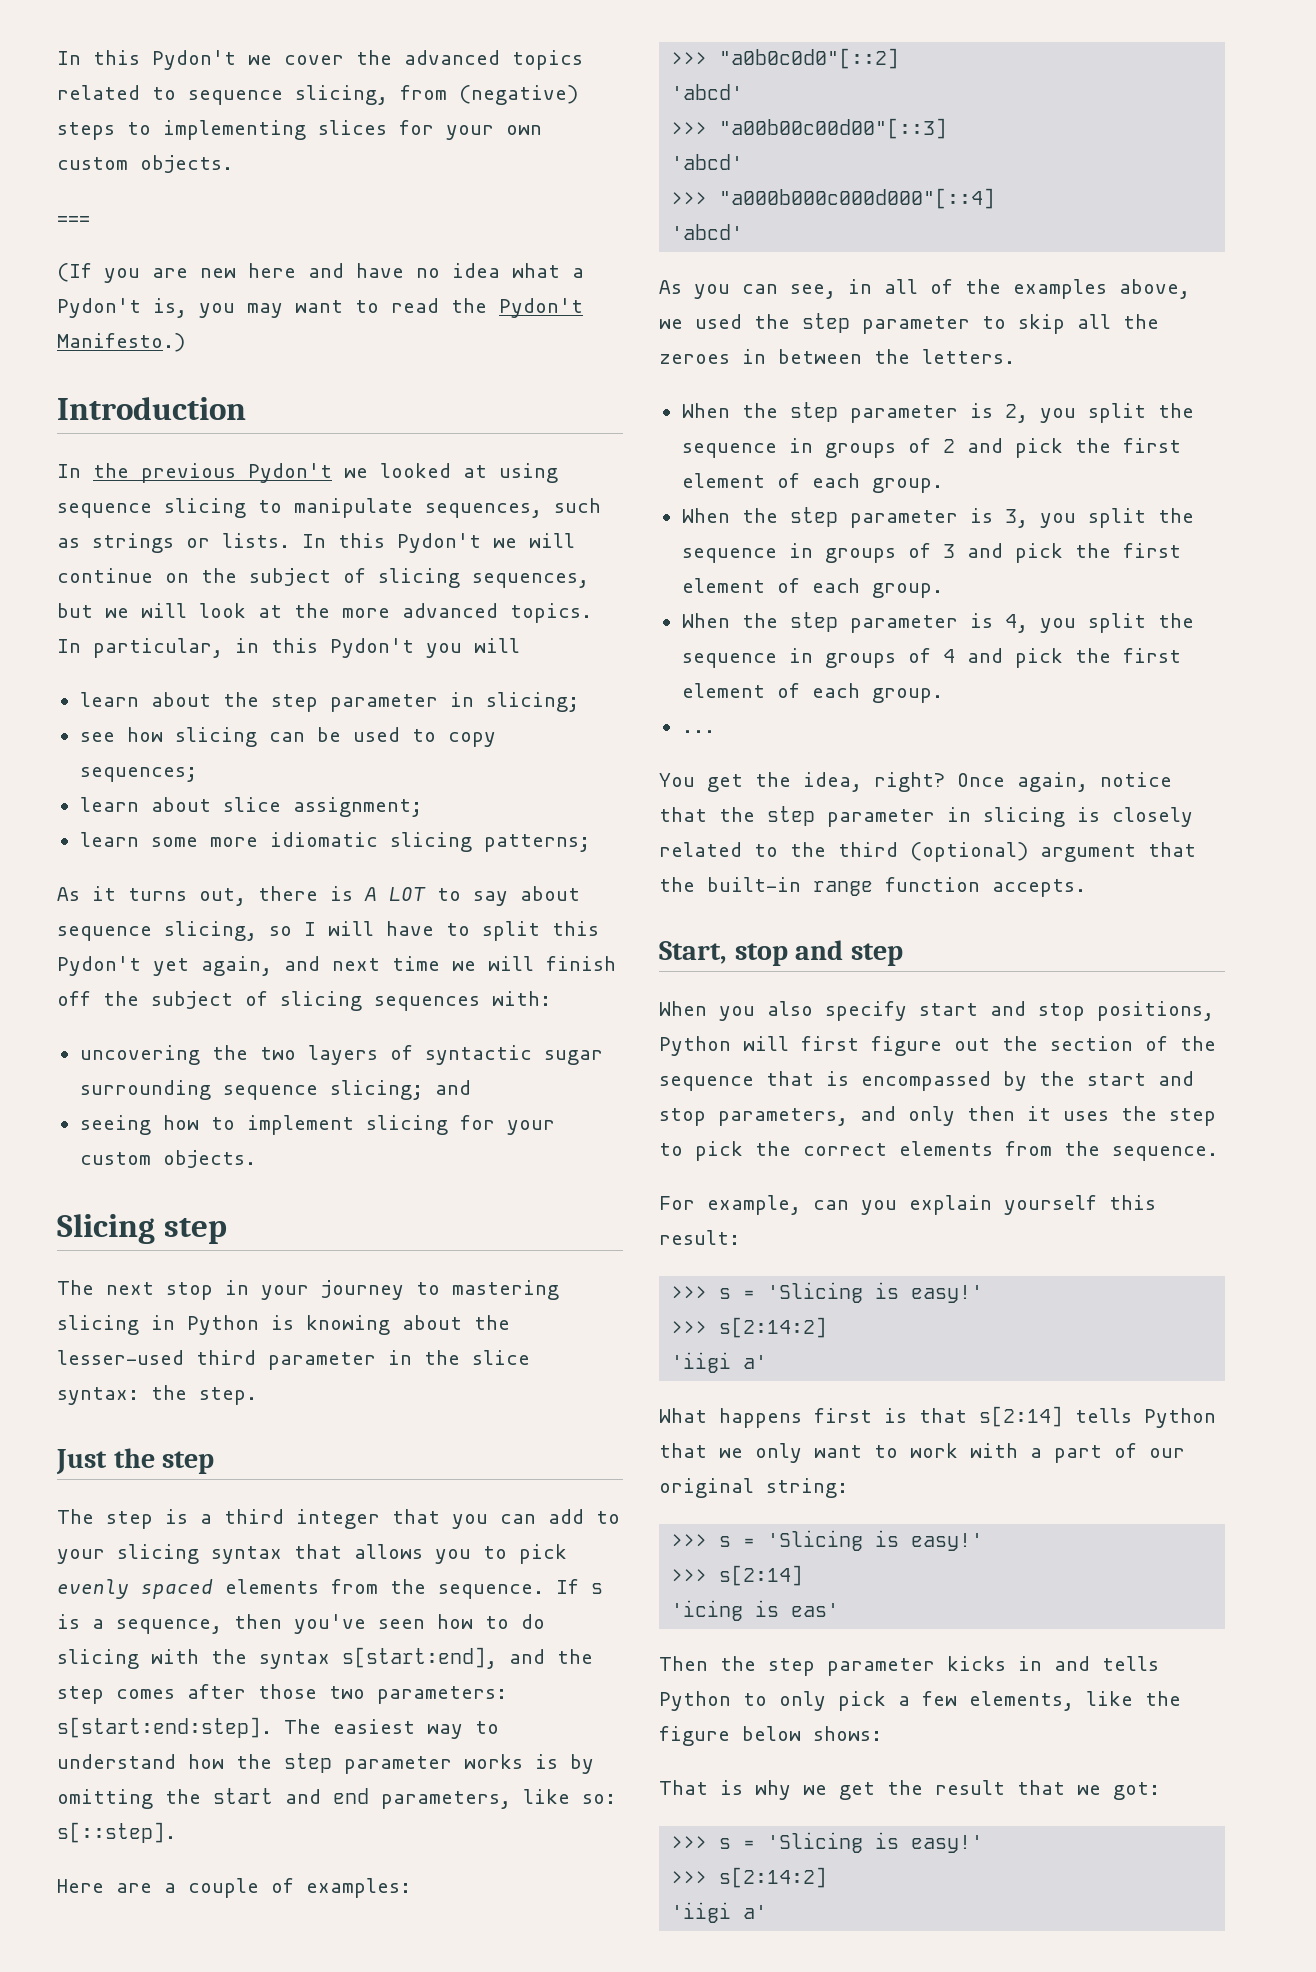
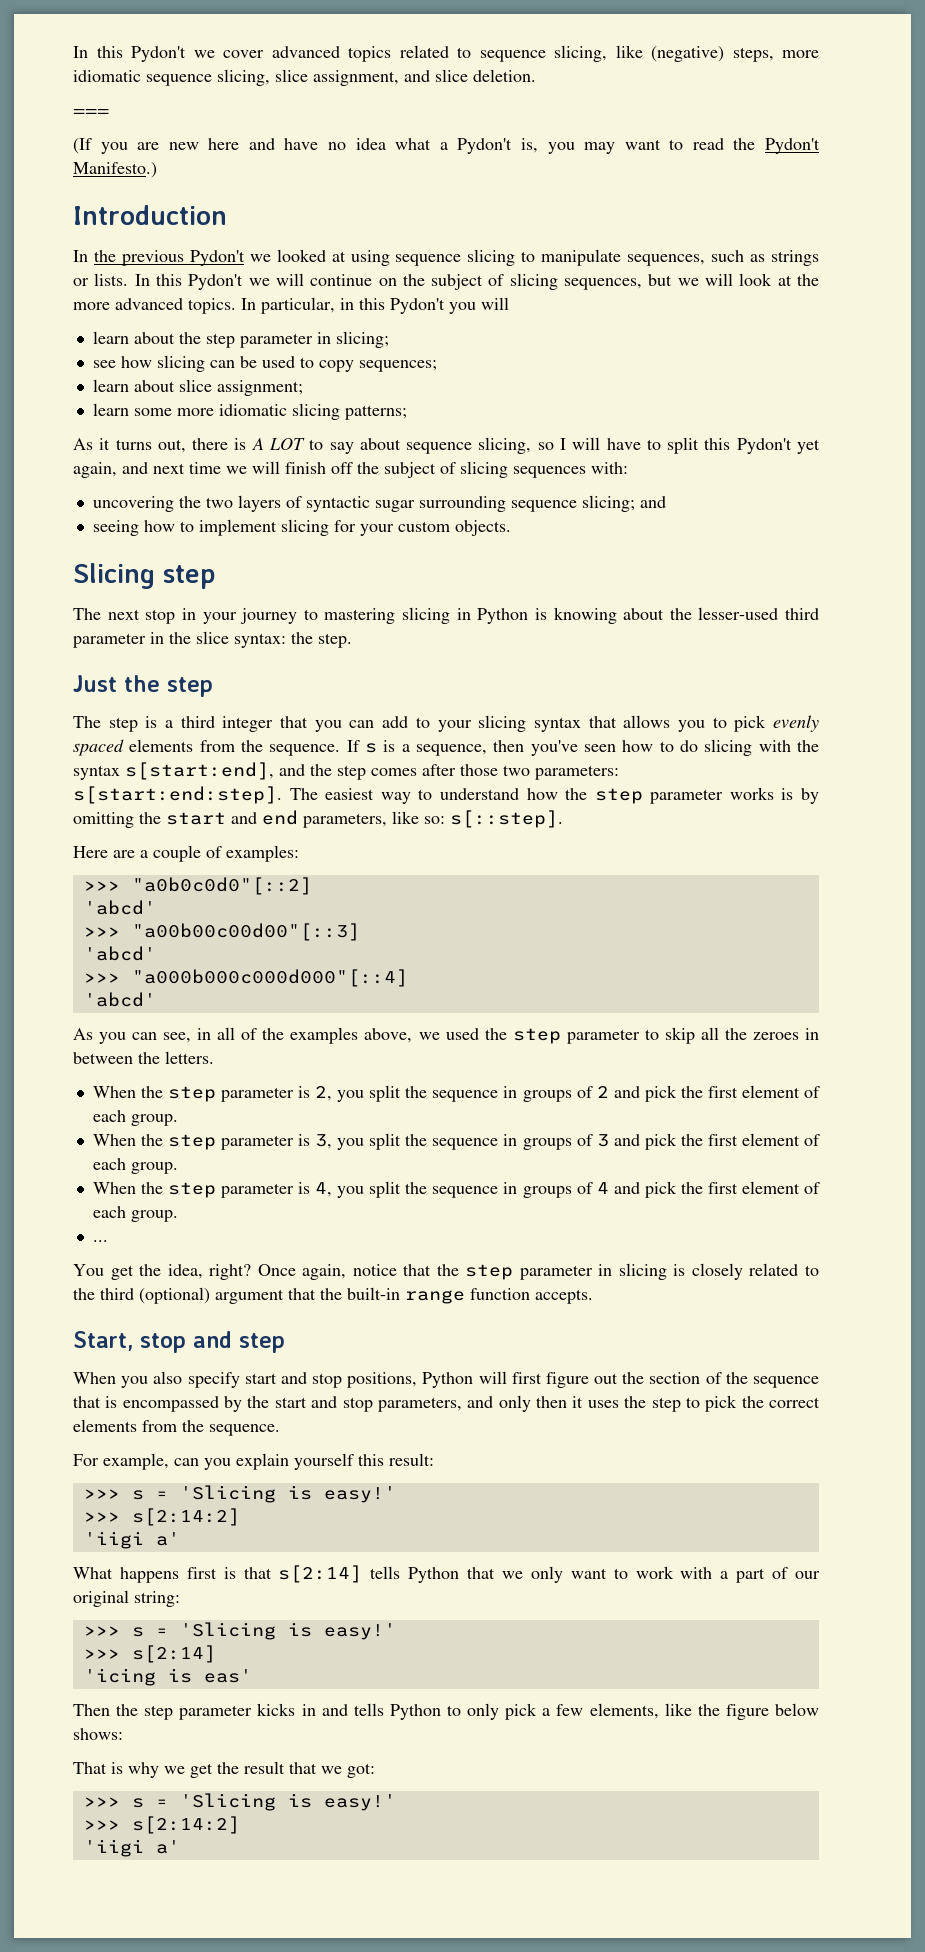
[356,50,392,65] the -> (264, 54) none
[400,85,578,105] [57,120,542,140] [57,155,233,173] from (negative) steps to implementing slices for your own custom objects. -> [615,45,819,62] [73,69,536,86] like (negative) steps, more idiomatic sequence slicing, slice assignment, and slice deletion.

